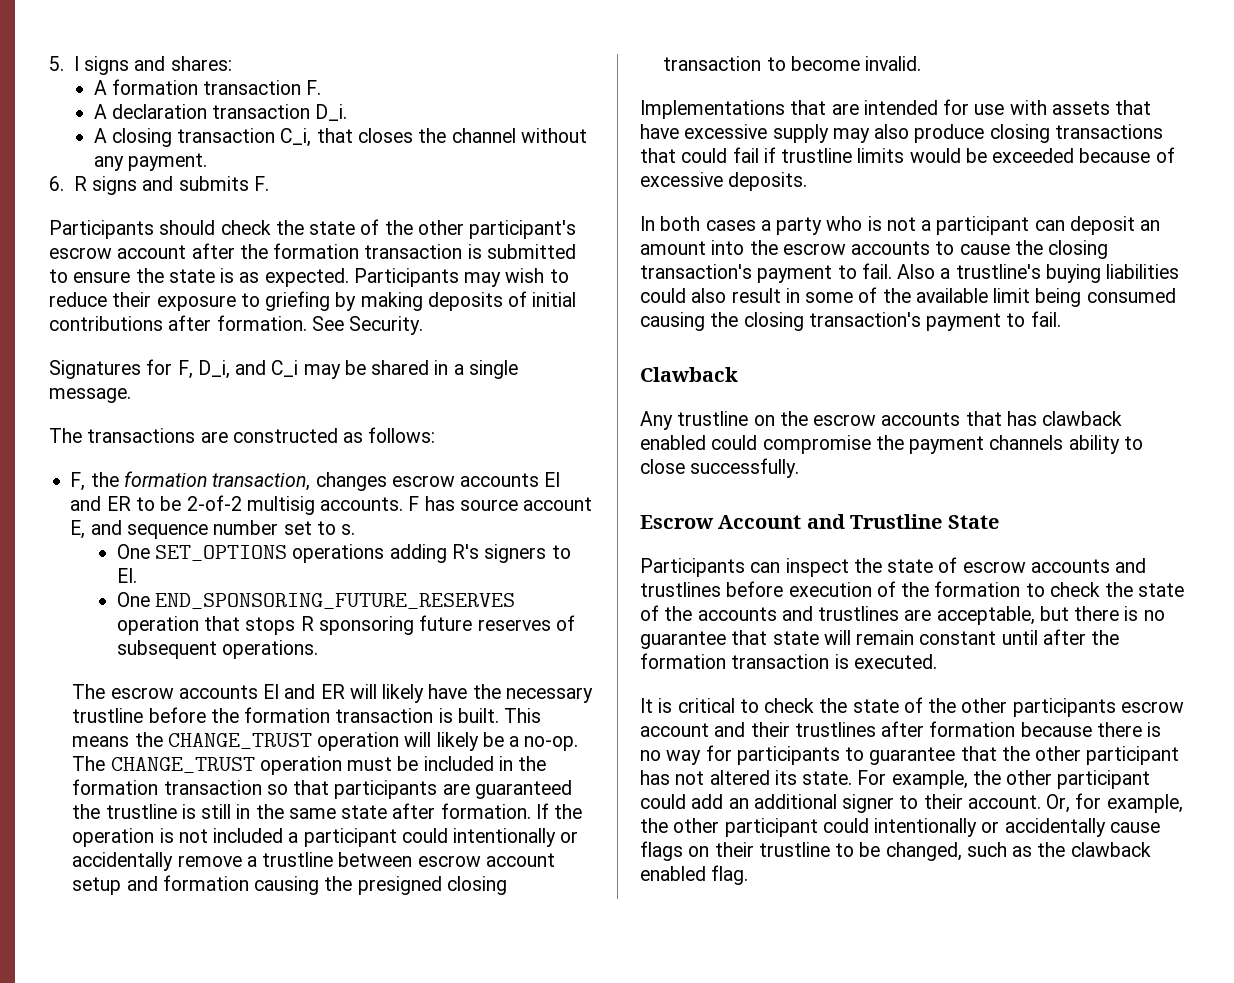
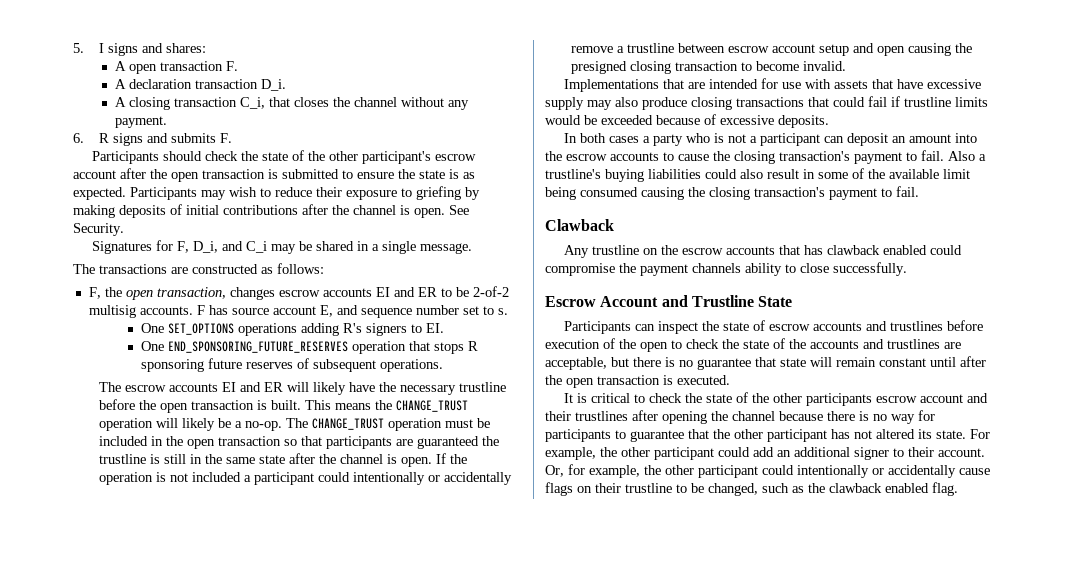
[111,79,198,95] formation -> [129,64,158,74] open
[273,243,360,259] formation -> [171,172,199,182] open
[216,315,307,331] formation. -> [332,205,445,218] the channel is open.
[123,471,207,487] formation -> [125,290,153,300] open
[244,707,331,723] formation -> [160,403,189,413] open
[72,779,159,795] formation -> [187,439,216,449] open
[440,803,531,819] formation. -> [319,454,433,467] the channel is open.
[162,875,249,891] formation -> [877,46,906,56] open
[934,581,1021,597] formation -> [640,342,668,352] open
[640,653,726,669] formation -> [566,378,594,388] open
[929,721,1016,737] formation -> [662,411,775,424] opening the channel

